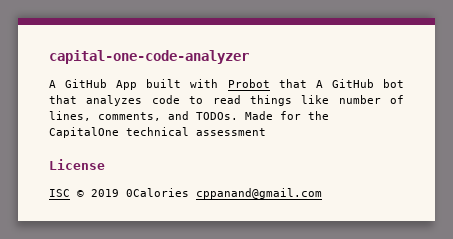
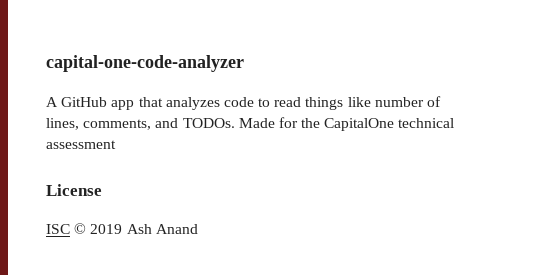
[116,79,404,90] App built with Probot that A GitHub bot -> [111,100,135,110] app
[126,188,322,199] 0Calories cppanand@gmail.com -> [126,224,198,234] Ash Anand

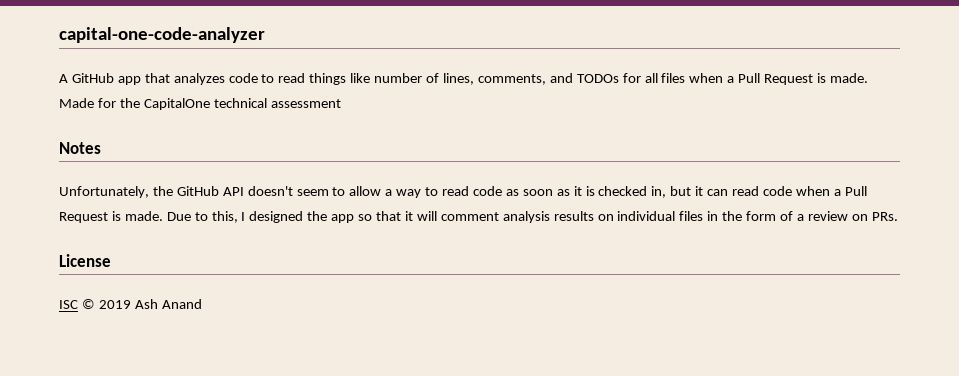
[182,118,235,128] TODOs. -> [576,73,868,85] TODOs for all files when a Pull Request is made.
(116, 144) none -> [59,142,101,154] [59,186,867,198] [59,211,898,223] // Notes // Unfortunately, the GitHub API doesn't seem to allow a way to read code as soon as it is checked in, but it can read code when a Pull Request is made. Due to this, I designed the app so that it will comment analysis results on individual files in the form of a review on PRs.

